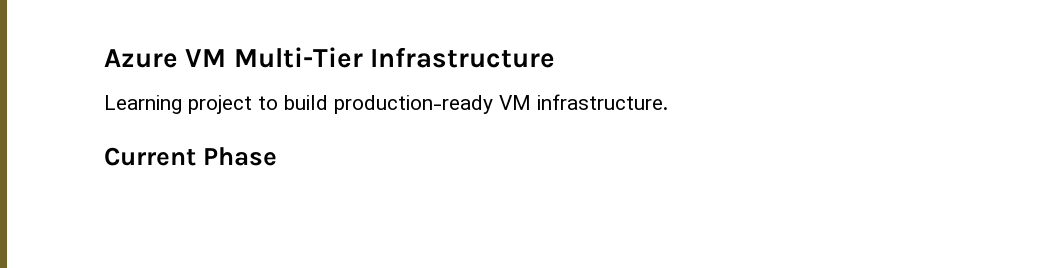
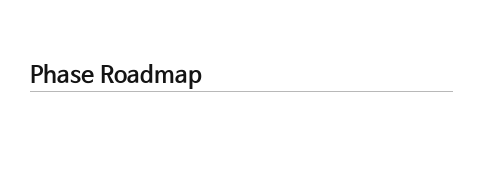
[104,47,556,68] [104,94,668,114] [104,147,278,166] Azure VM Multi-Tier Infrastructure // Learning project to build production-ready VM infrastructure. // Current Phase -> [30,64,203,89] Phase Roadmap

